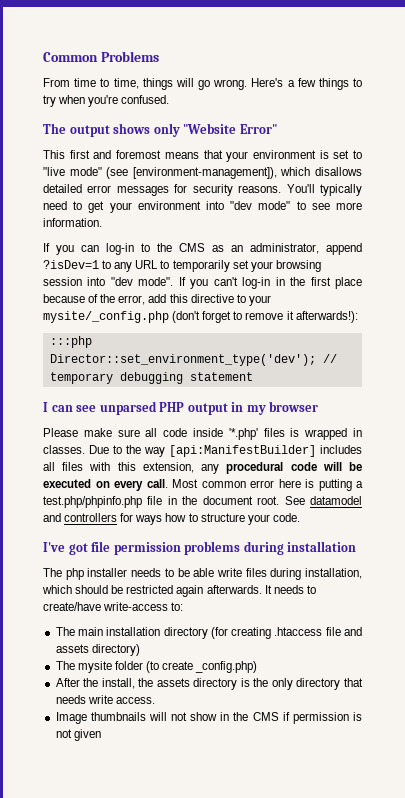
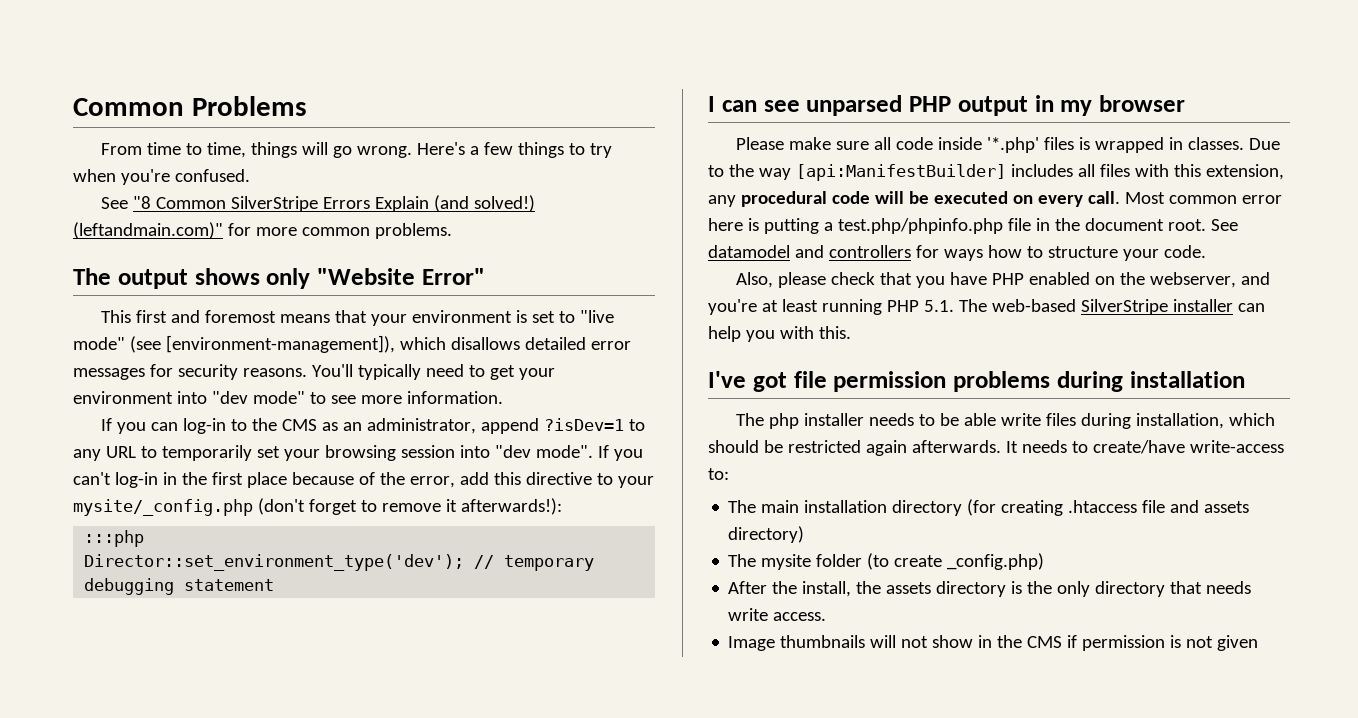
(170, 99) none -> [101,195,536,212] [73,222,452,239] // See "8 Common SilverStripe Errors Explain (and solved!) (leftandmain.com)" for more common problems.
(300, 517) none -> [736,272,1271,288] [708,299,1265,315] [708,326,851,342] // Also, please check that you have PHP enabled on the webserver, and you're at least running PHP 5.1. The web-based SilverStripe installer can help you with this.

